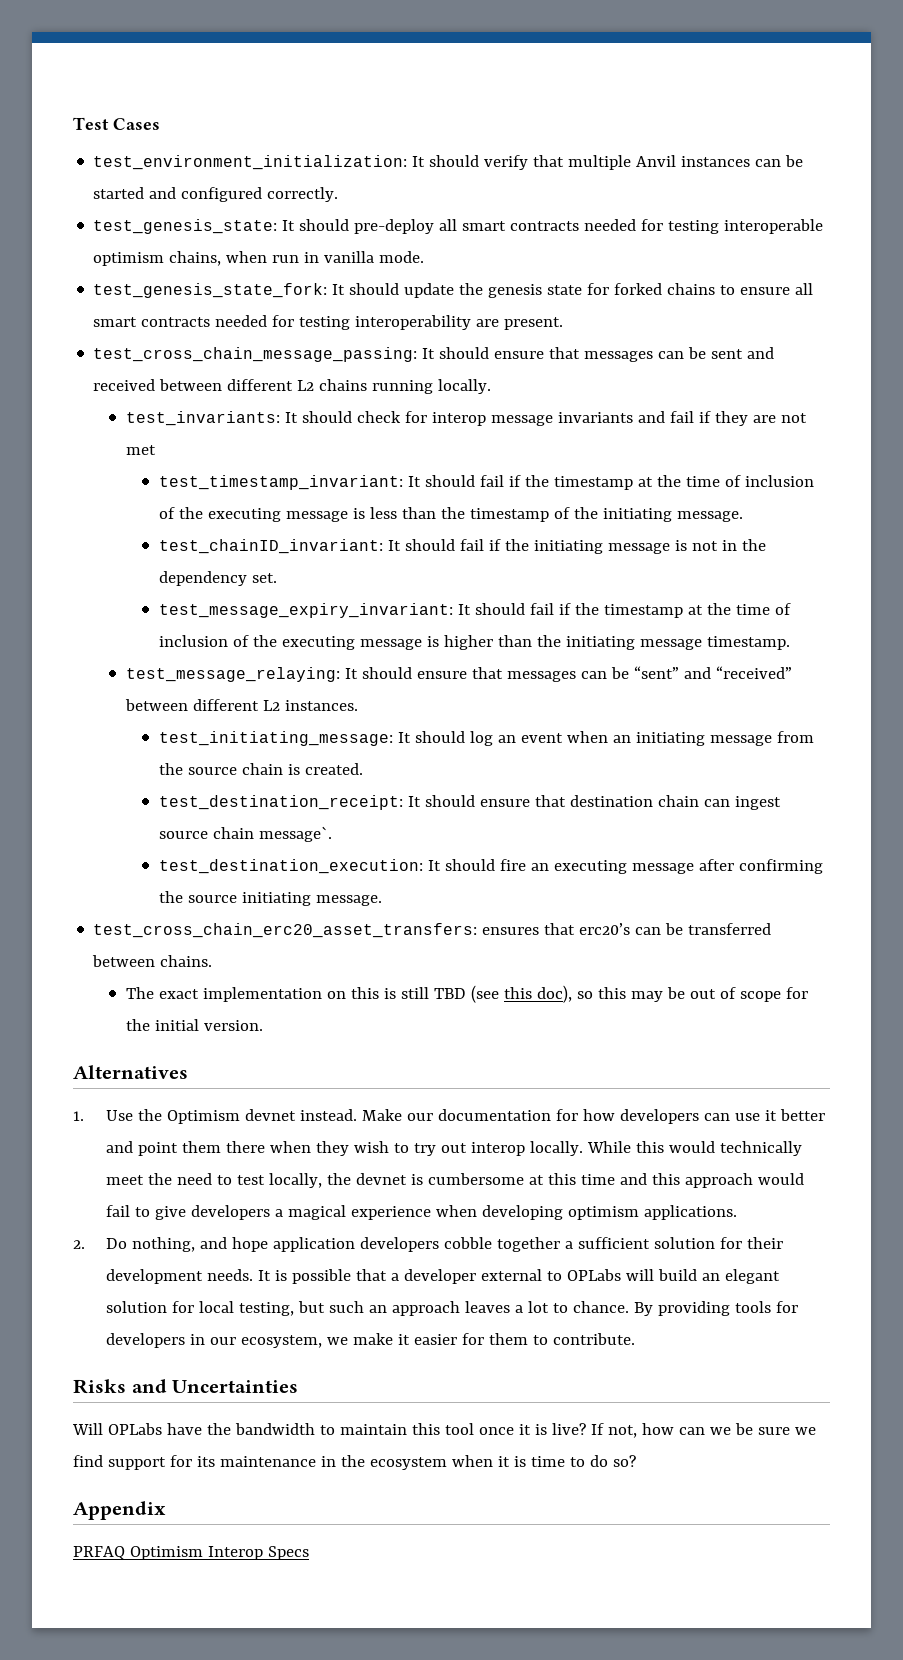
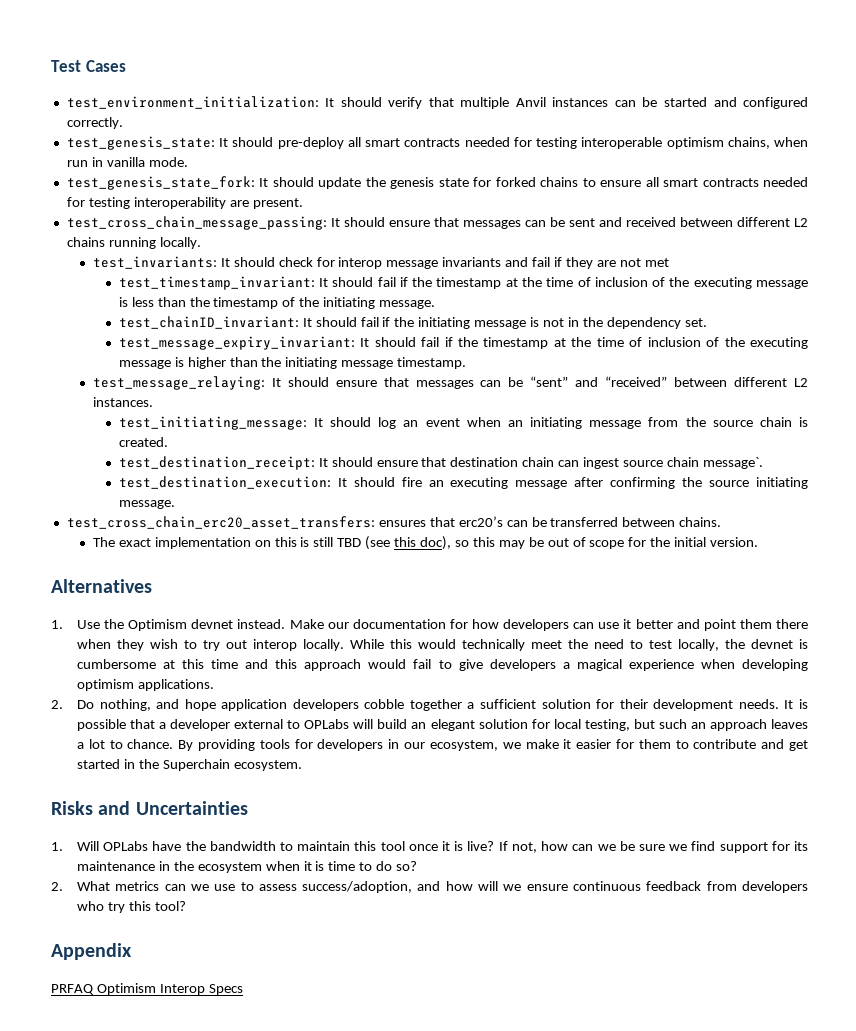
[552,1333,635,1345] contribute. -> [693,739,808,751] [76,759,302,771] contribute and get started in the Superchain ecosystem.
(299, 1386) none -> [51,842,63,851] 1.
(636, 1461) none -> [51,881,808,893] [76,901,186,913] // 2. What metrics can we use to assess success/adoption, and how will we ensure continuous feedback from developers who try this tool?

